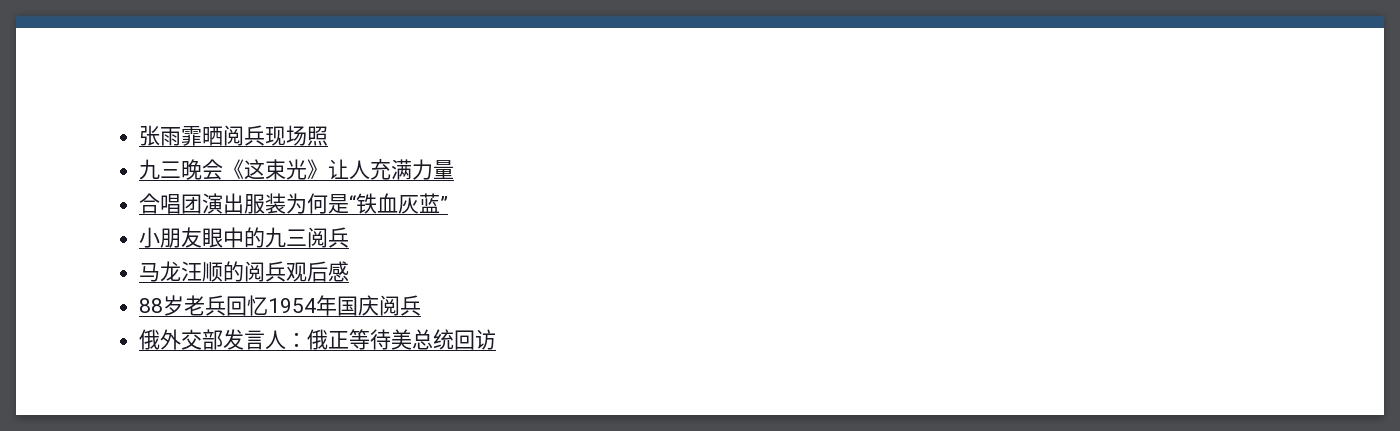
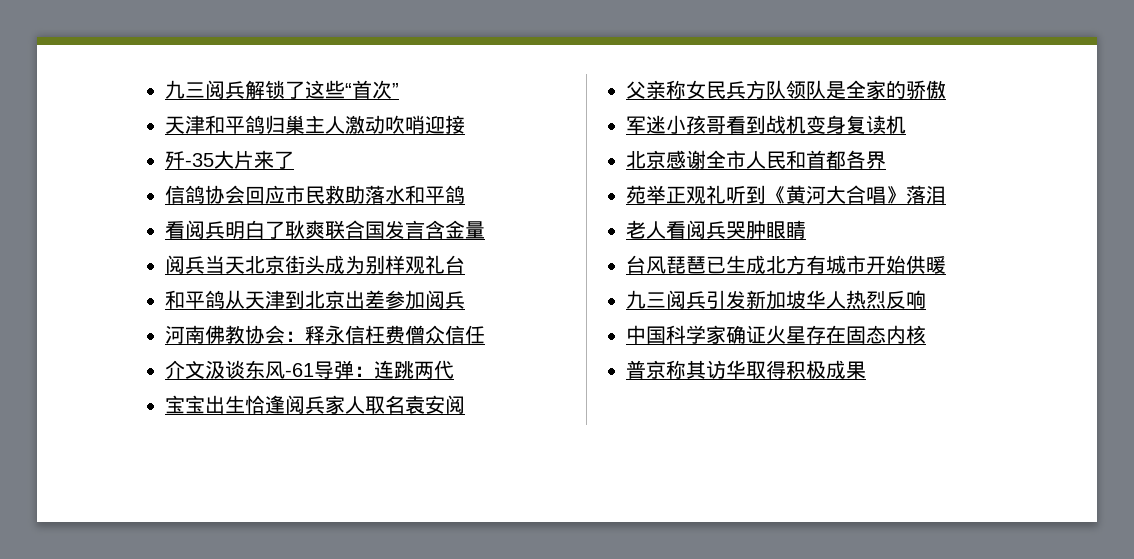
[139,125,329,146] [139,159,455,180] [139,193,449,214] [139,227,350,248] [139,261,350,282] [139,295,422,316] [139,329,497,350] 张雨霏晒阅兵现场照 // 九三晚会《这束光》让人充满力量 // 合唱团演出服装为何是“铁血灰蓝” // 小朋友眼中的九三阅兵 // 马龙汪顺的阅兵观后感 // 88岁老兵回忆1954年国庆阅兵 // 俄外交部发言人：俄正等待美总统回访 -> [165,80,399,99] [165,115,465,134] [165,150,294,170] [165,185,465,204] [165,220,485,239] [165,255,465,274] [165,290,465,310] [165,325,485,344] [165,360,454,379] [165,395,465,414] [626,80,946,99] [626,115,906,134] [626,150,886,169] [626,185,946,204] [626,220,806,239] [626,255,946,274] [626,290,926,310] [626,325,926,344] [626,360,866,379] 九三阅兵解锁了这些“首次” // 天津和平鸽归巢主人激动吹哨迎接 // 歼-35大片来了 // 信鸽协会回应市民救助落水和平鸽 // 看阅兵明白了耿爽联合国发言含金量 // 阅兵当天北京街头成为别样观礼台 // 和平鸽从天津到北京出差参加阅兵 // 河南佛教协会：释永信枉费僧众信任 // 介文汲谈东风-61导弹：连跳两代 // 宝宝出生恰逢阅兵家人取名袁安阅 // 父亲称女民兵方队领队是全家的骄傲 // 军迷小孩哥看到战机变身复读机 // 北京感谢全市人民和首都各界 // 苑举正观礼听到《黄河大合唱》落泪 // 老人看阅兵哭肿眼睛 // 台风琵琶已生成北方有城市开始供暖 // 九三阅兵引发新加坡华人热烈反响 // 中国科学家确证火星存在固态内核 // 普京称其访华取得积极成果

